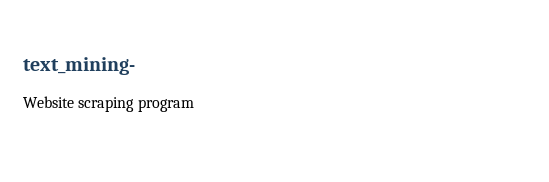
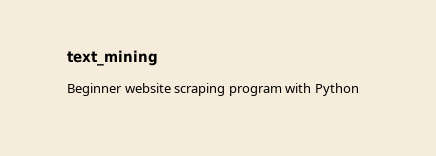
[23,57,135,75] [23,96,194,112] text_mining- // Website scraping program -> [67,50,158,66] [67,83,359,96] text_mining // Beginner website scraping program with Python

